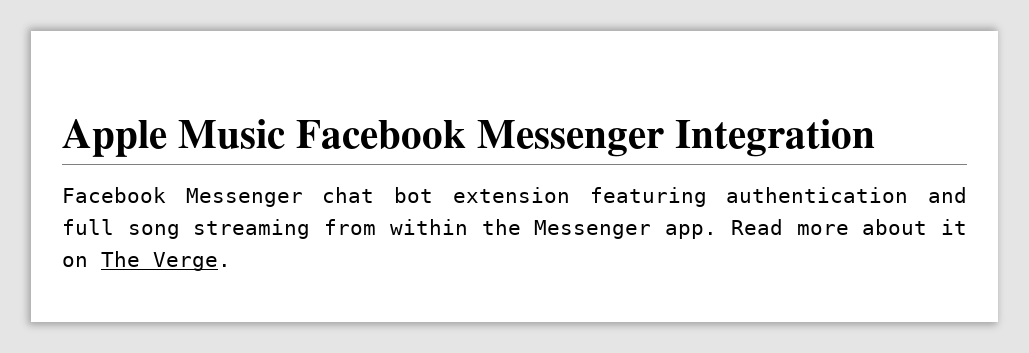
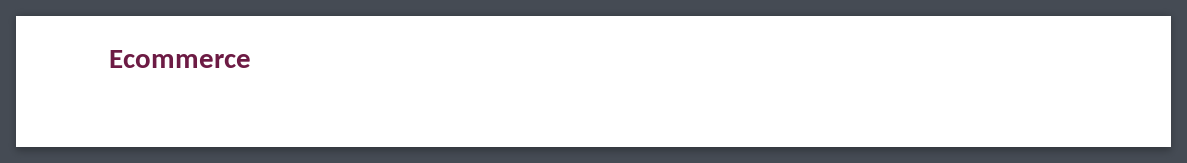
[62,119,876,157] [62,187,967,207] [62,219,968,239] [62,251,231,271] Apple Music Facebook Messenger Integration // Facebook Messenger chat bot extension featuring authentication and full song streaming from within the Messenger app. Read more about it on The Verge. -> [109,50,251,68] Ecommerce

